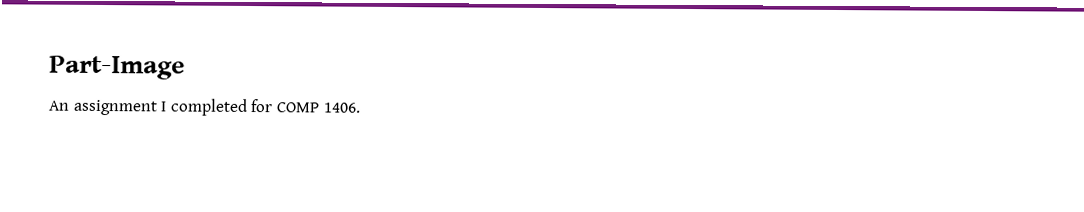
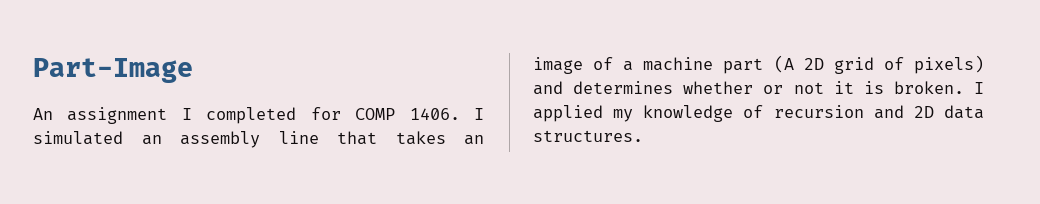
(361, 107) none -> [474,108,485,120] [33,131,484,148] [533,55,984,74] [533,81,984,95] [533,105,984,122] [533,130,643,142] I simulated an assembly line that takes an image of a machine part (A 2D grid of pixels) and determines whether or not it is broken. I applied my knowledge of recursion and 2D data structures.

